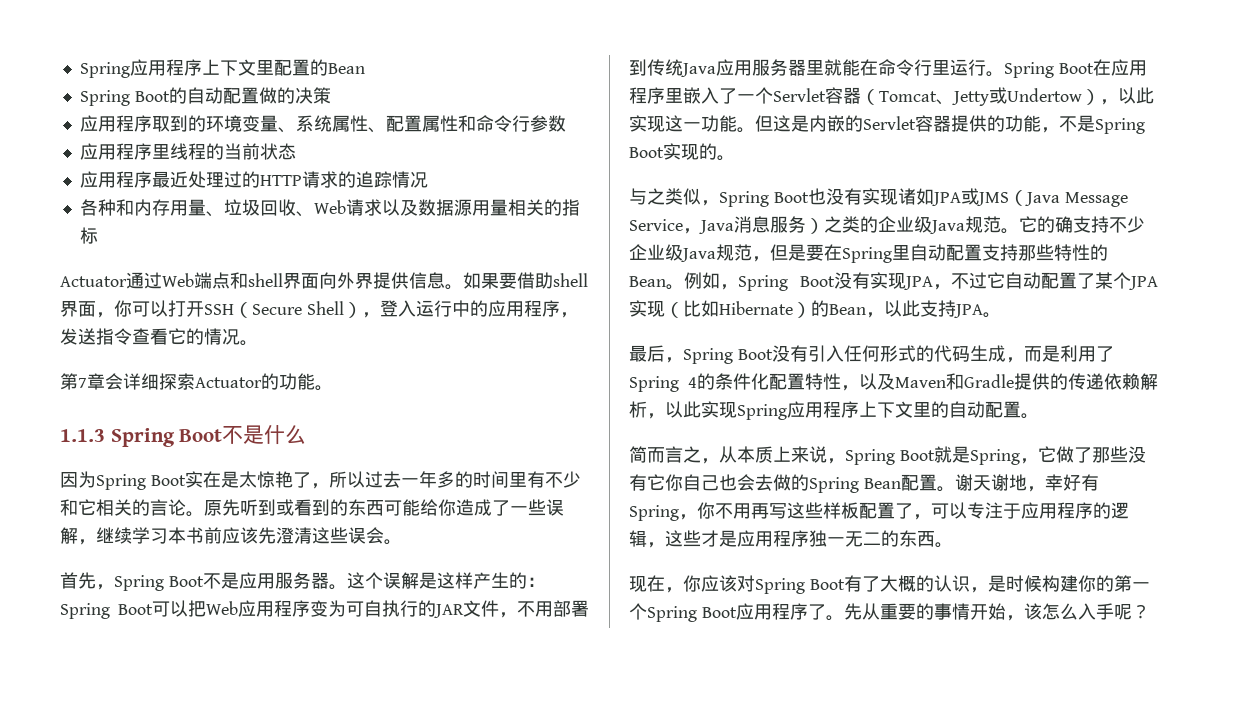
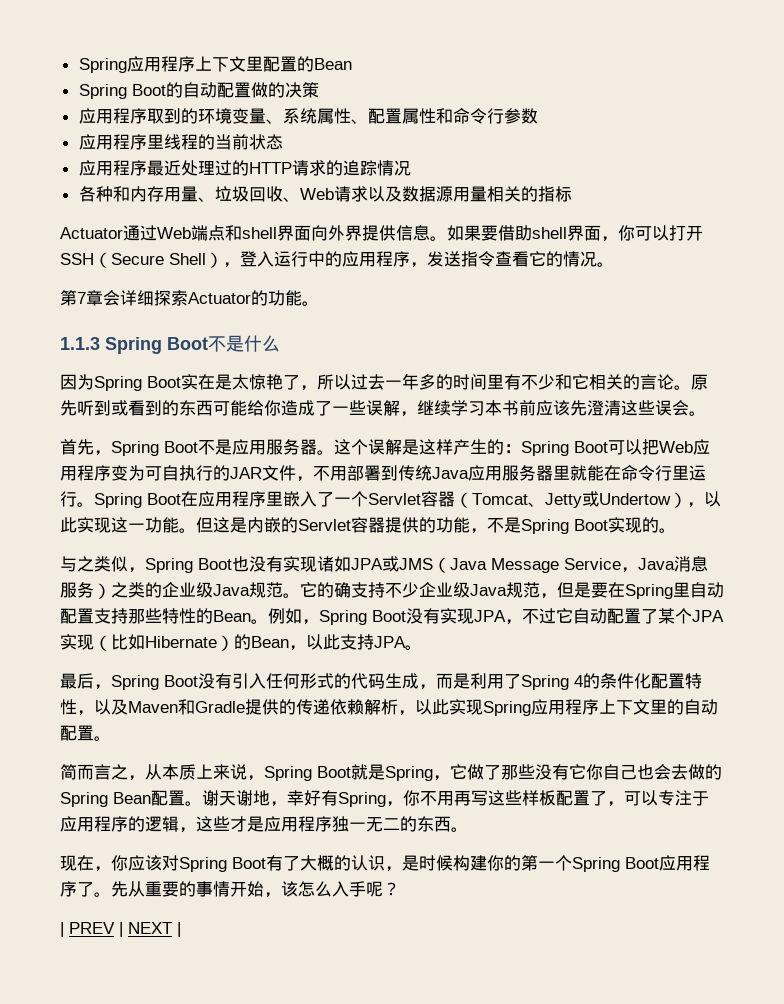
(1150, 611) none -> [60,922,181,937] // | PREV | NEXT |

